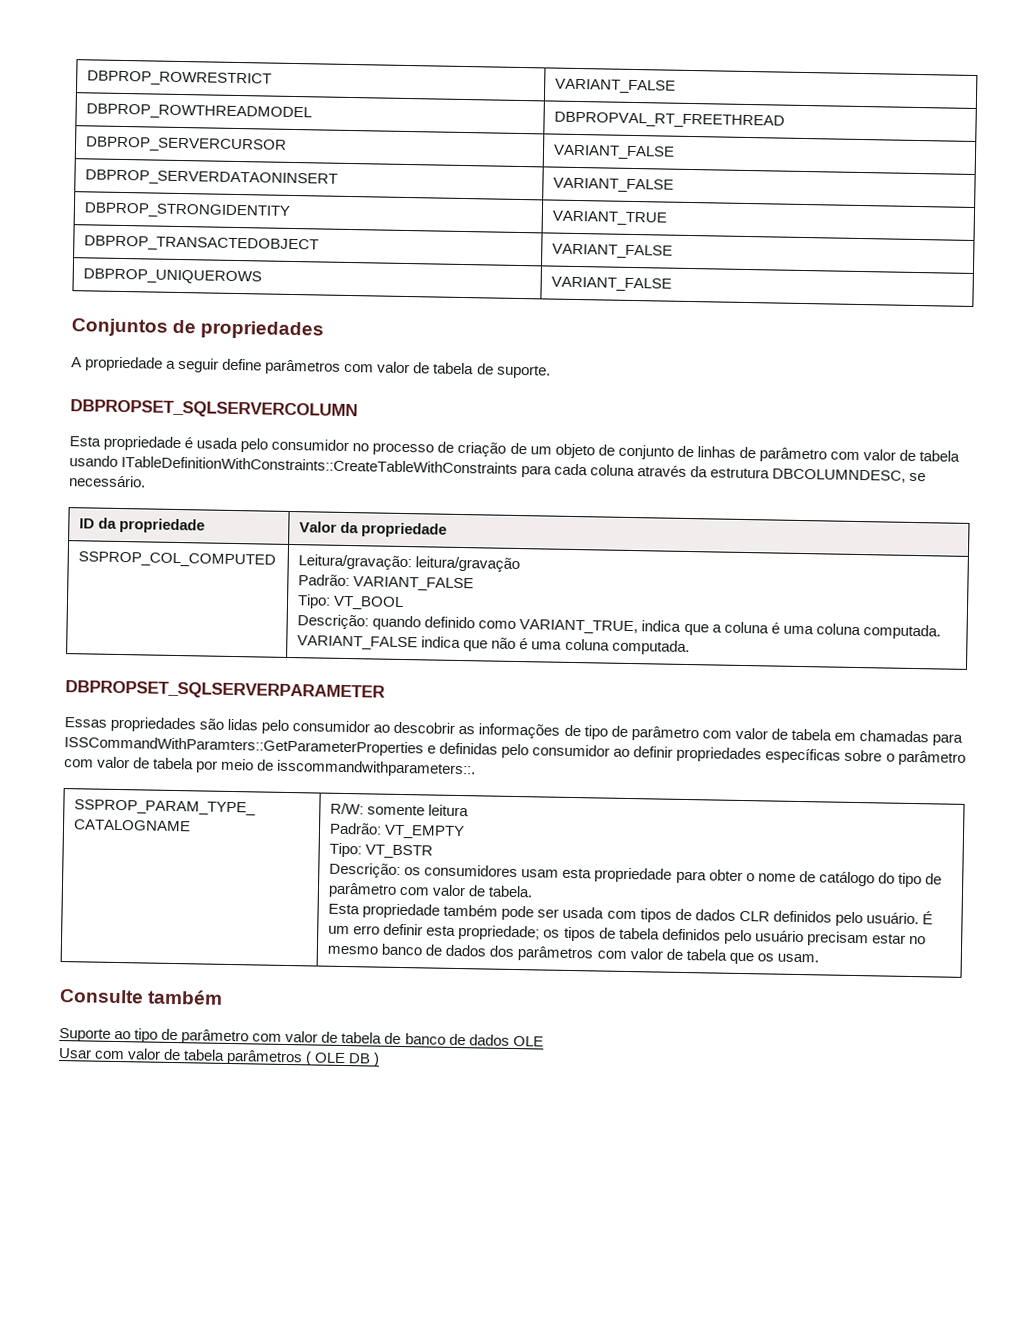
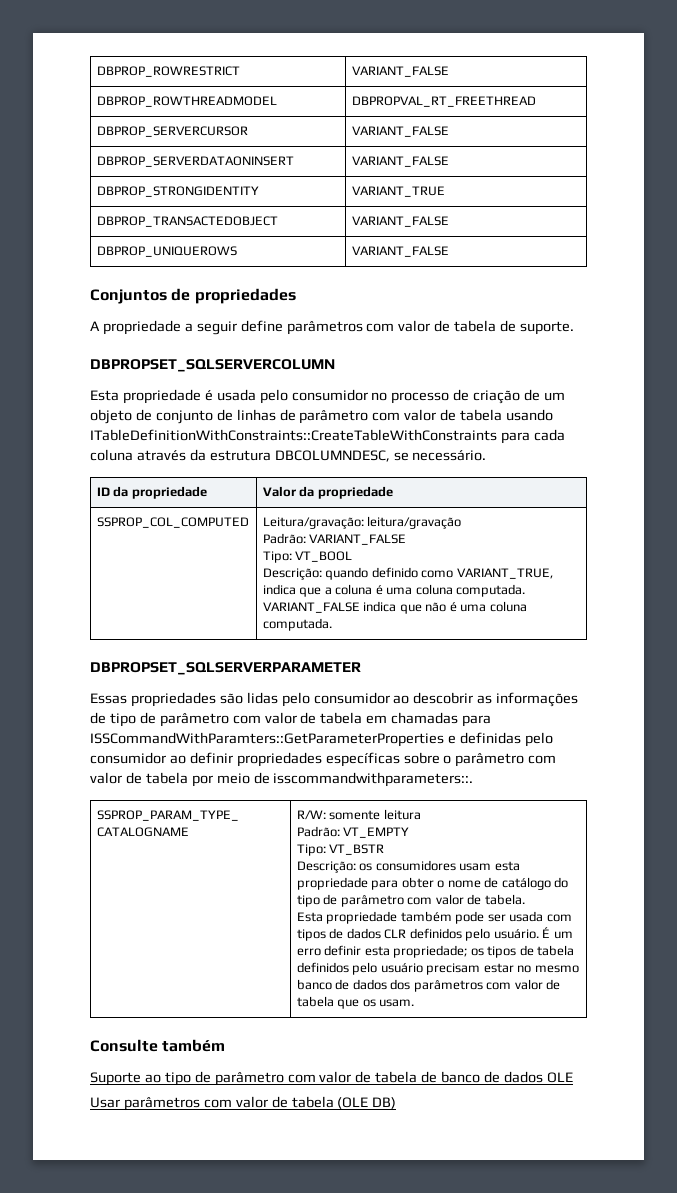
[94,1048,381,1067] com valor de tabela parâmetros ( OLE DB ) -> [123,1096,397,1111] parâmetros com valor de tabela (OLE DB)

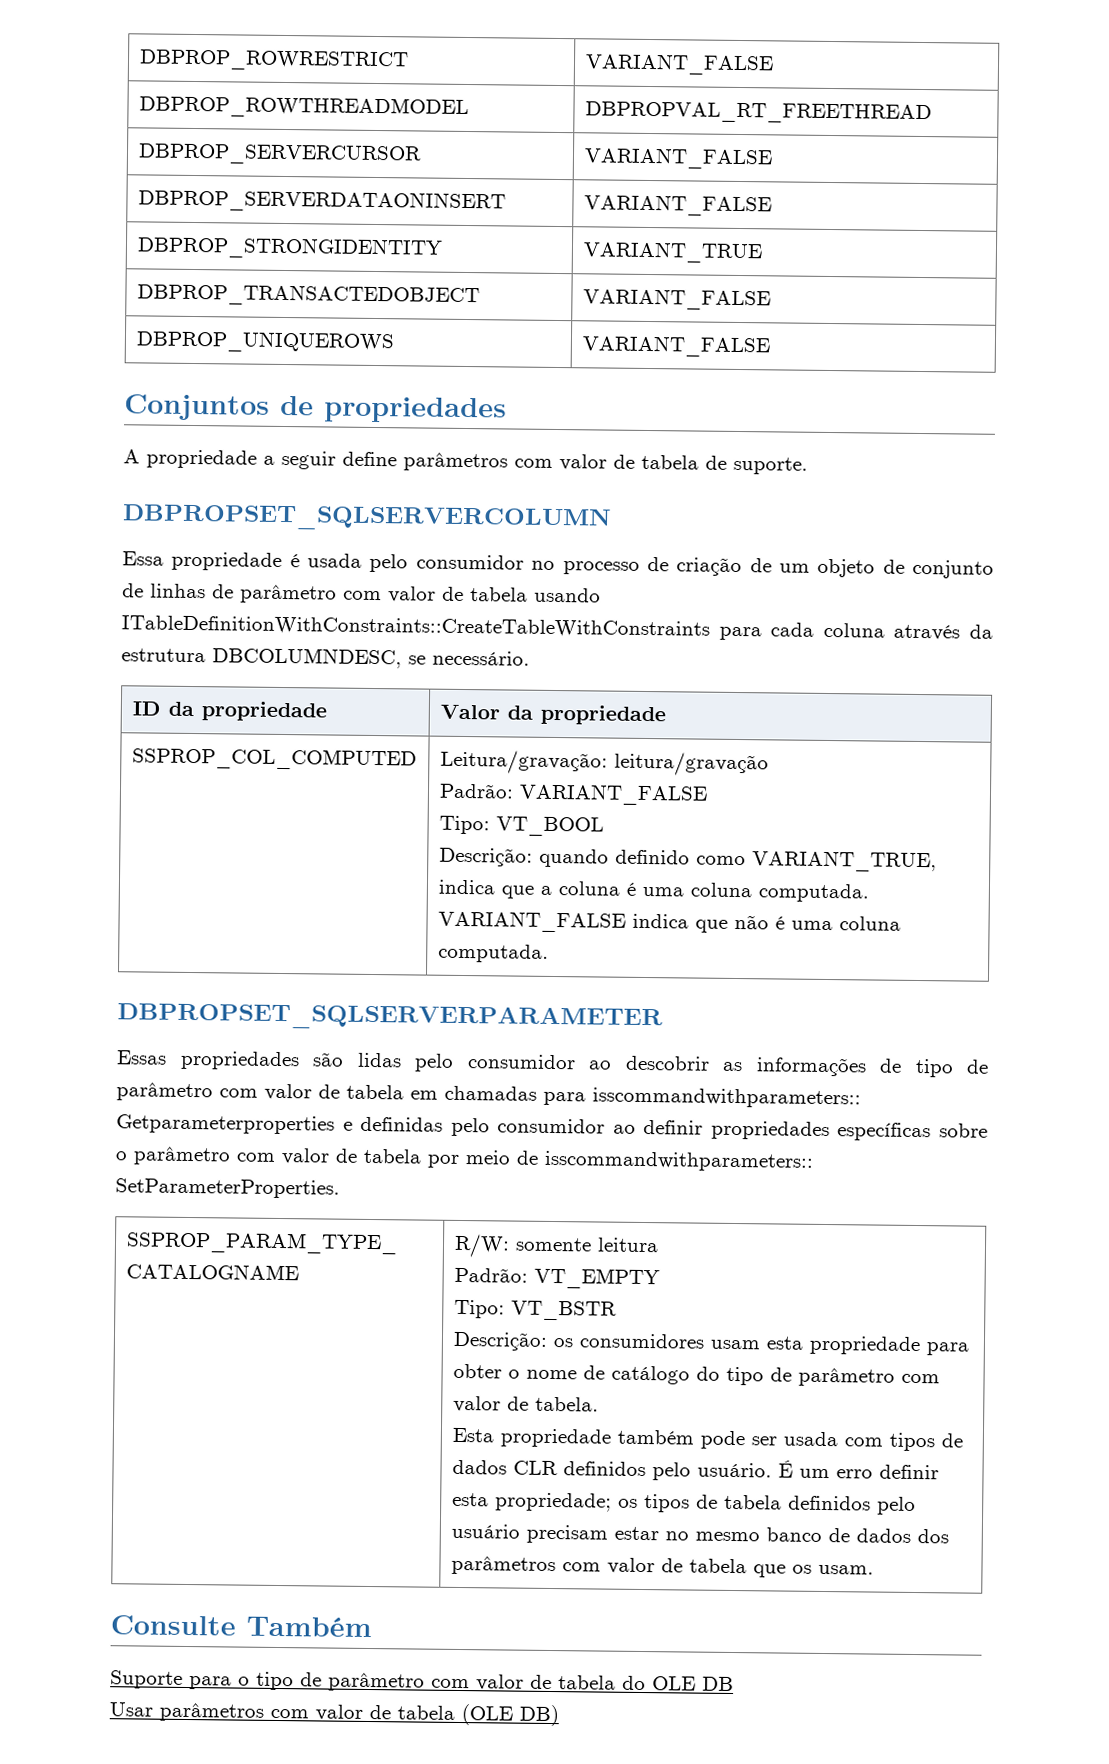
[90,390,119,401] Esta -> [122,551,164,566] Essa
[90,732,444,747] ISSCommandWithParamters::GetParameterProperties -> [592,1087,861,1109] [116,1114,335,1135] isscommandwithparameters:: Getparameterproperties
[273,772,474,787] isscommandwithparameters::. -> [544,1150,814,1172] [115,1178,340,1199] isscommandwithparameters:: SetParameterProperties.
[162,1039,226,1052] também -> [246,1616,372,1638] Também
[144,1071,543,1086] ao tipo de parâmetro com valor de tabela de banco de dados -> [189,1671,646,1692] para o tipo de parâmetro com valor de tabela do
(573, 1077) none -> [702,1676,734,1692] DB

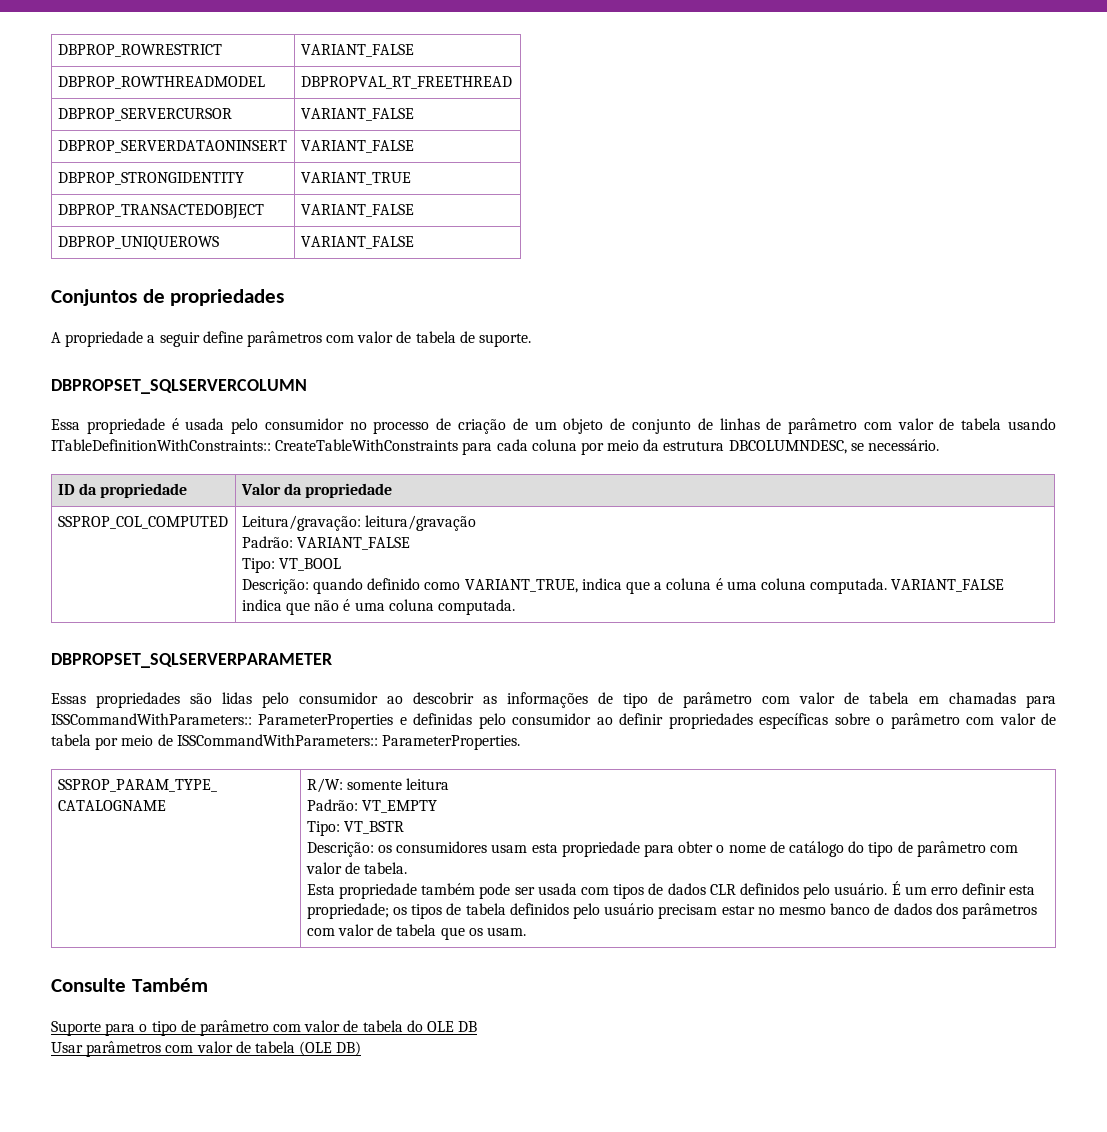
[121,615,710,638] ITableDefinitionWithConstraints::CreateTableWithConstraints -> [51,439,459,451] ITableDefinitionWithConstraints:: CreateTableWithConstraints
[893,624,961,641] através -> [580,440,640,455] por meio
[592,1087,861,1109] [116,1114,335,1135] isscommandwithparameters:: Getparameterproperties -> [51,713,394,729] ISSCommandWithParameters:: ParameterProperties
[544,1150,814,1172] [115,1178,340,1199] isscommandwithparameters:: SetParameterProperties. -> [176,734,520,750] ISSCommandWithParameters:: ParameterProperties.

